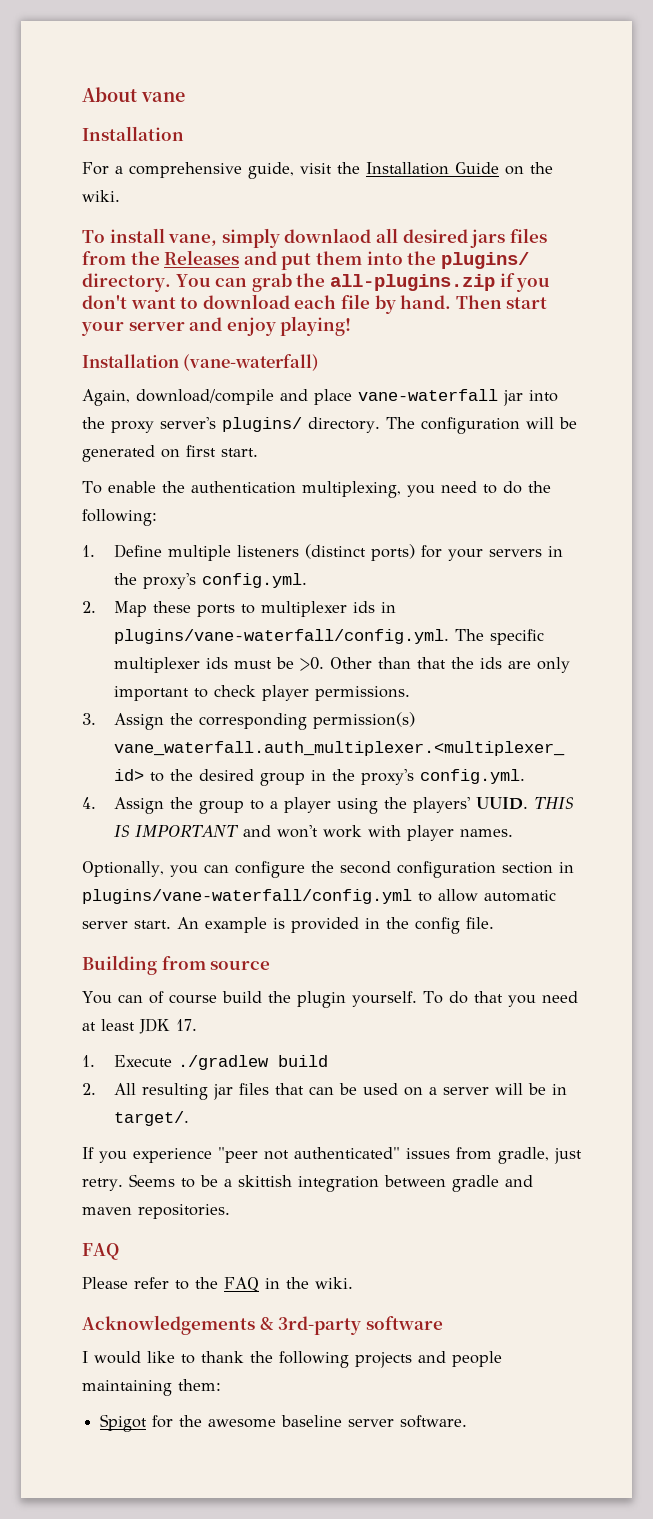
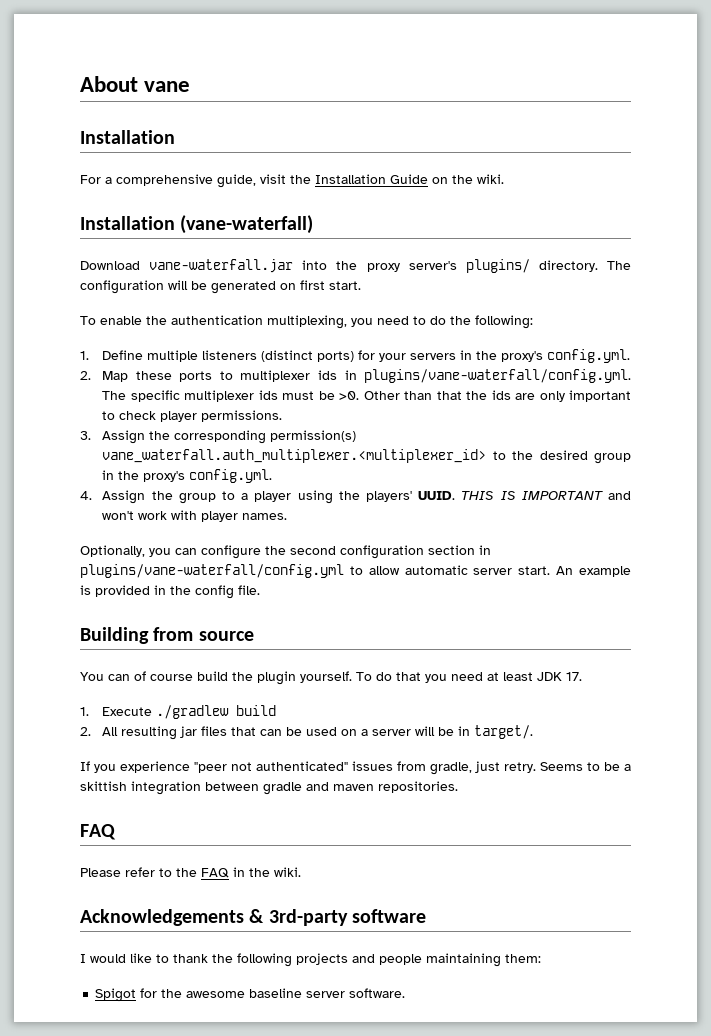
[82,228,547,248] [82,250,529,270] [82,273,551,292] [82,294,548,314] [81,316,352,336] [82,354,320,371] [82,389,523,406] To install vane, simply downlaod all desired jars files from the Releases and put them into the plugins/ directory. You can grab the all-plugins.zip if you don't want to download each file by hand. Then start your server and enjoy playing! // Installation (vane-waterfall) // Again, download/compile and place vane-waterfall jar -> [80,215,314,234] [80,259,294,273] Installation (vane-waterfall) // Download vane-waterfall.jar

